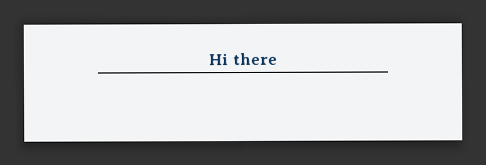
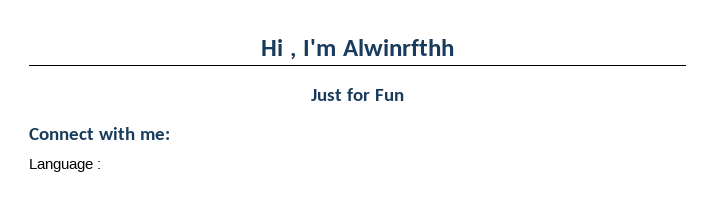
[231,52,277,66] there -> [290,39,454,60] [311,88,404,101] [29,127,170,140] [29,159,102,172] , I'm Alwinrfthh // Just for Fun // Connect with me: // Language :

